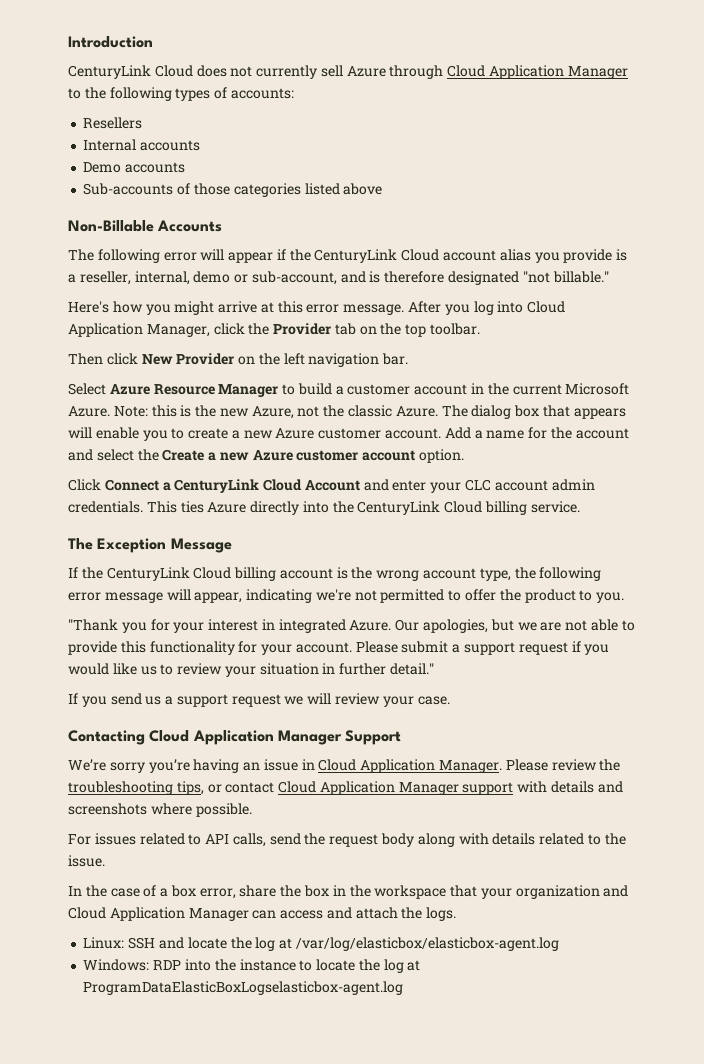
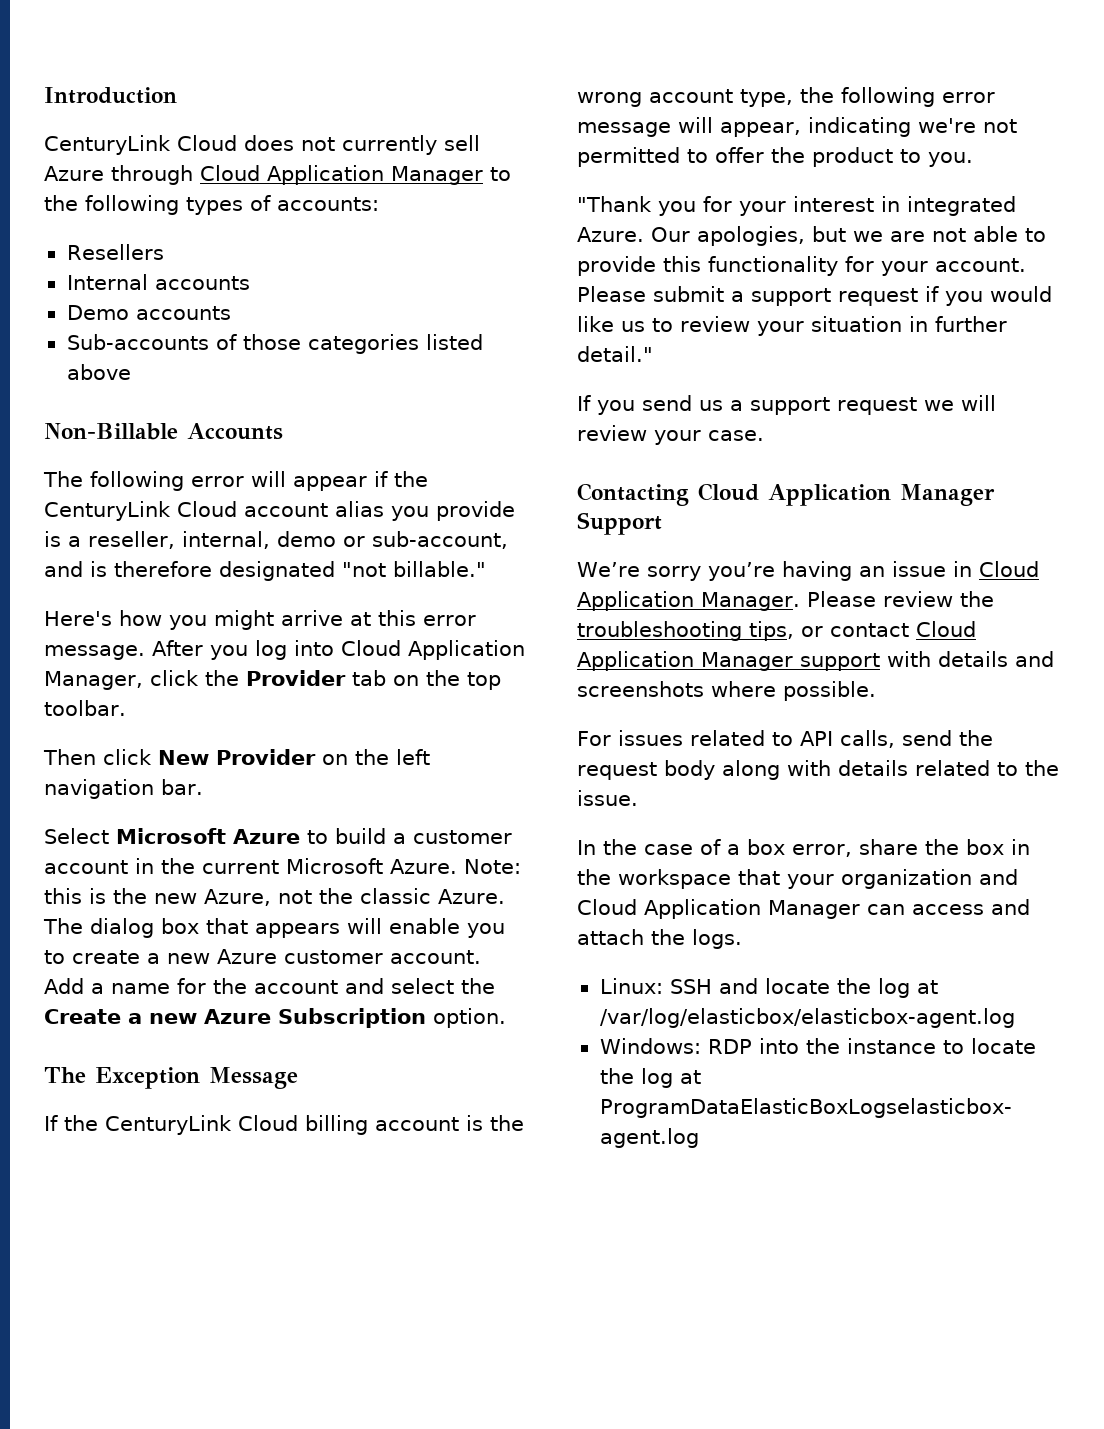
[109,384,279,397] Azure Resource Manager -> [116,828,300,844] Microsoft Azure
[296,450,416,461] customer account -> [278,1008,426,1028] Subscription
[68,479,595,493] [68,501,580,515] // Click Connect a CenturyLink Cloud Account and enter your CLC account admin credentials. This ties Azure directly into the CenturyLink Cloud billing service. -> (506, 1018) none

